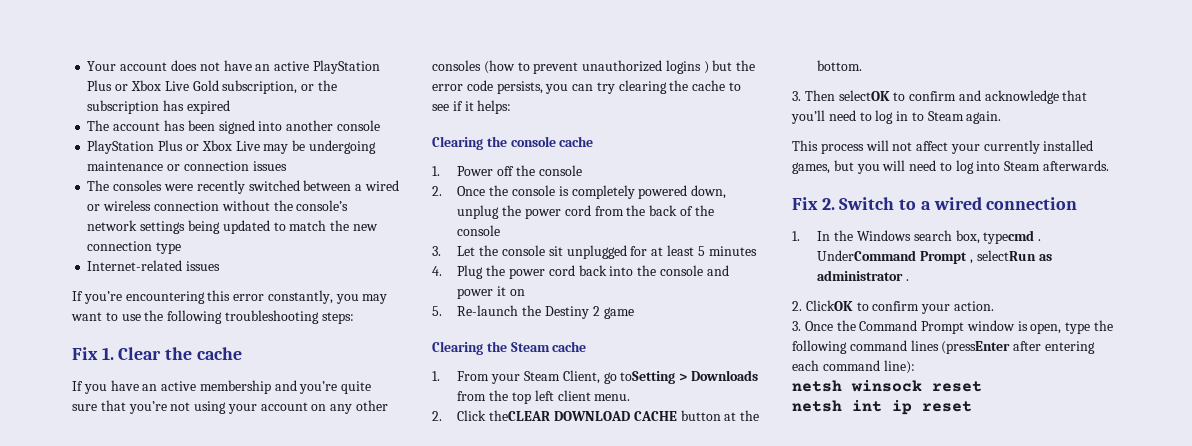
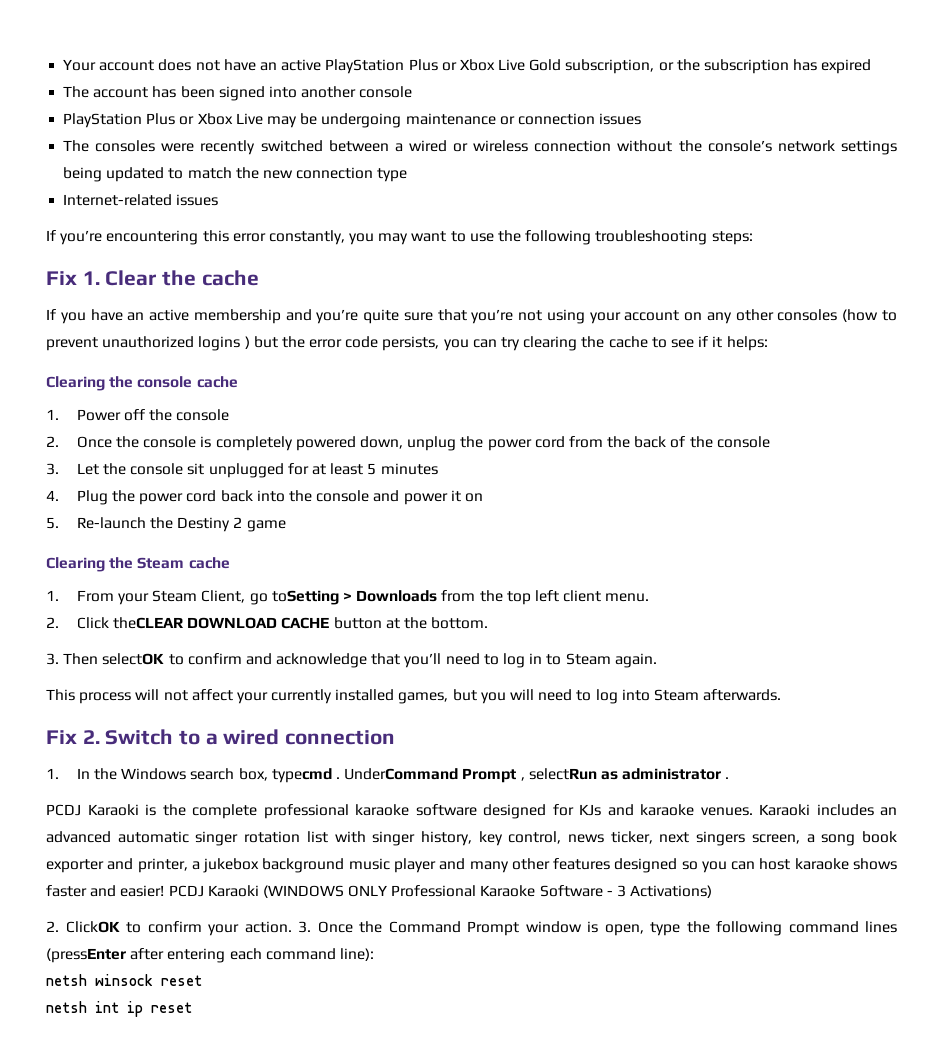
(910, 280) none -> [46,804,897,819] [46,831,898,846] [46,858,898,873] [46,885,713,898] // PCDJ Karaoki is the complete professional karaoke software designed for KJs and karaoke venues. Karaoki includes an advanced automatic singer rotation list with singer history, key control, news ticker, next singers screen, a song book exporter and printer, a jukebox background music player and many other features designed so you can host karaoke shows faster and easier! PCDJ Karaoki (WINDOWS ONLY Professional Karaoke Software - 3 Activations)
(994, 306) // -> (292, 927) none

